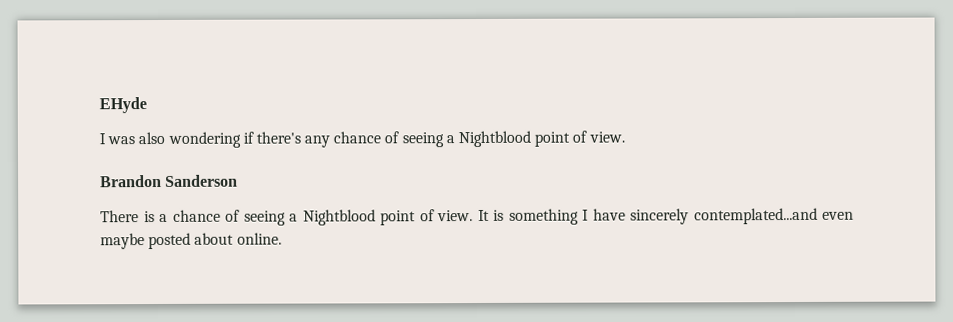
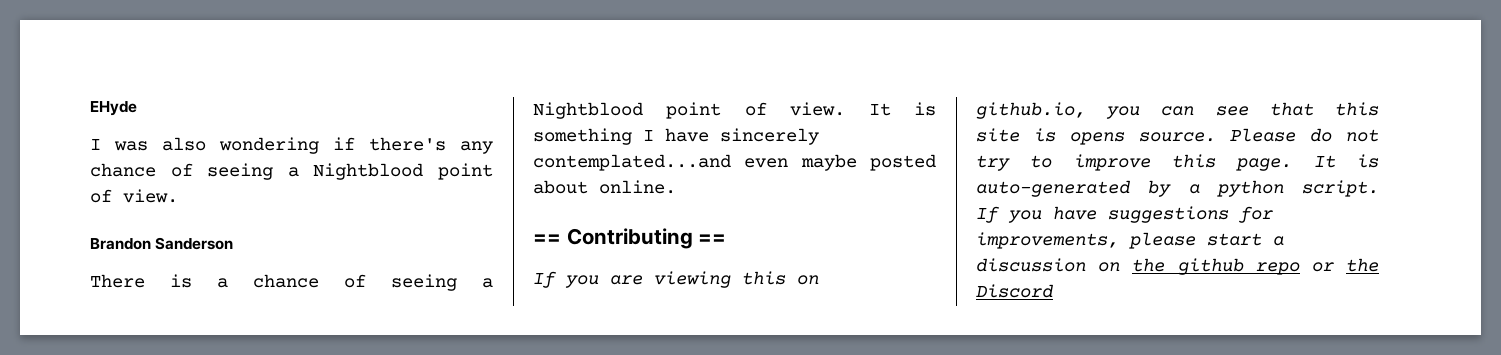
(282, 238) none -> [533,228,727,249] [533,271,819,288] [976,102,1379,119] [976,128,1379,145] [976,154,1379,171] [976,180,1379,197] [976,206,1274,223] [976,232,1284,249] [976,258,1379,275] [976,284,1053,298] // == Contributing == // If you are viewing this on github.io, you can see that this site is opens source. Please do not try to improve this page. It is auto-generated by a python script. If you have suggestions for improvements, please start a discussion on the github repo or the Discord

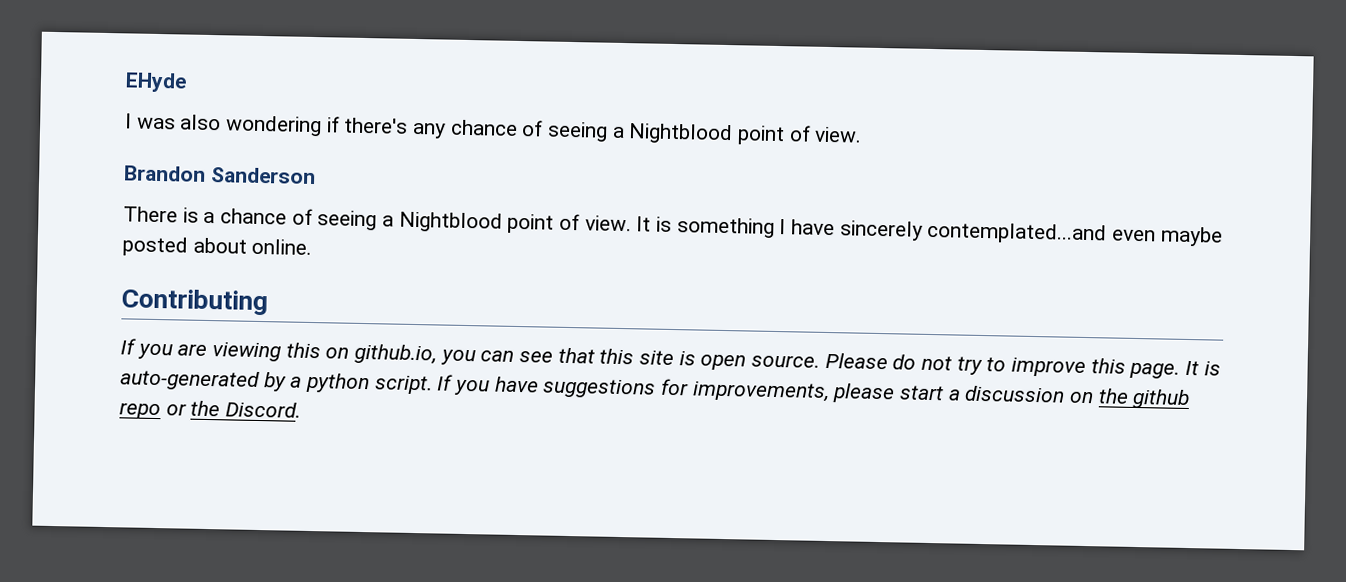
[533,234,561,244] == -> (313, 247) none
[698,234,727,244] == -> (268, 302) none
[1070,132,1125,145] opens -> [700,354,747,371] open
[976,284,1053,298] Discord -> [225,401,302,418] Discord.

